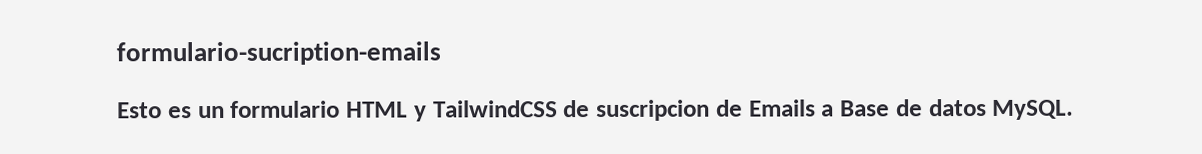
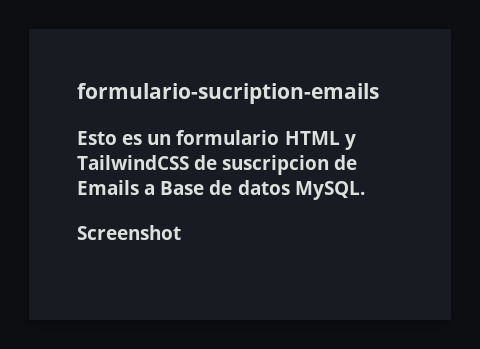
(1075, 109) none -> [77,225,181,240] // Screenshot

